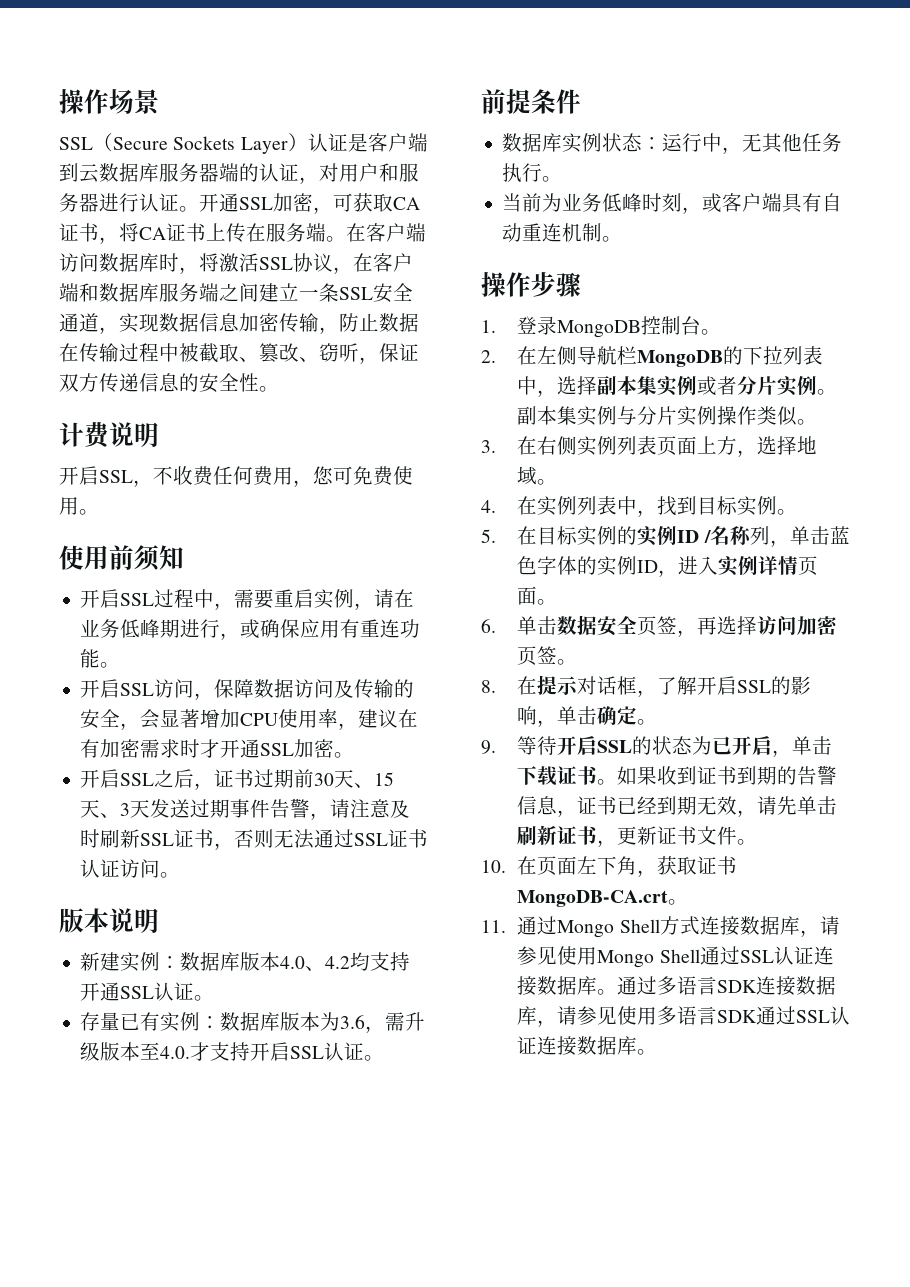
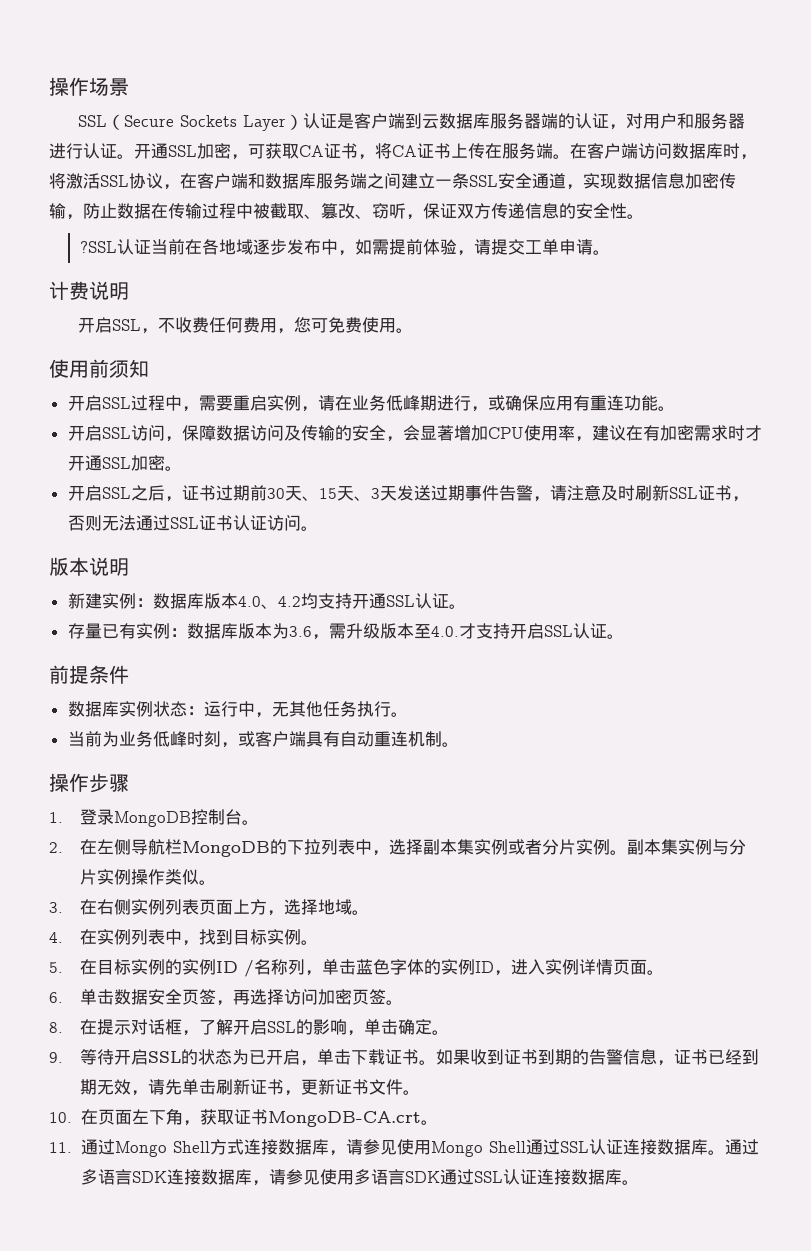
(279, 389) none -> [79,239,610,256] // ?SSL认证当前在各地域逐步发布中，如需提前体验，请提交工单申请。

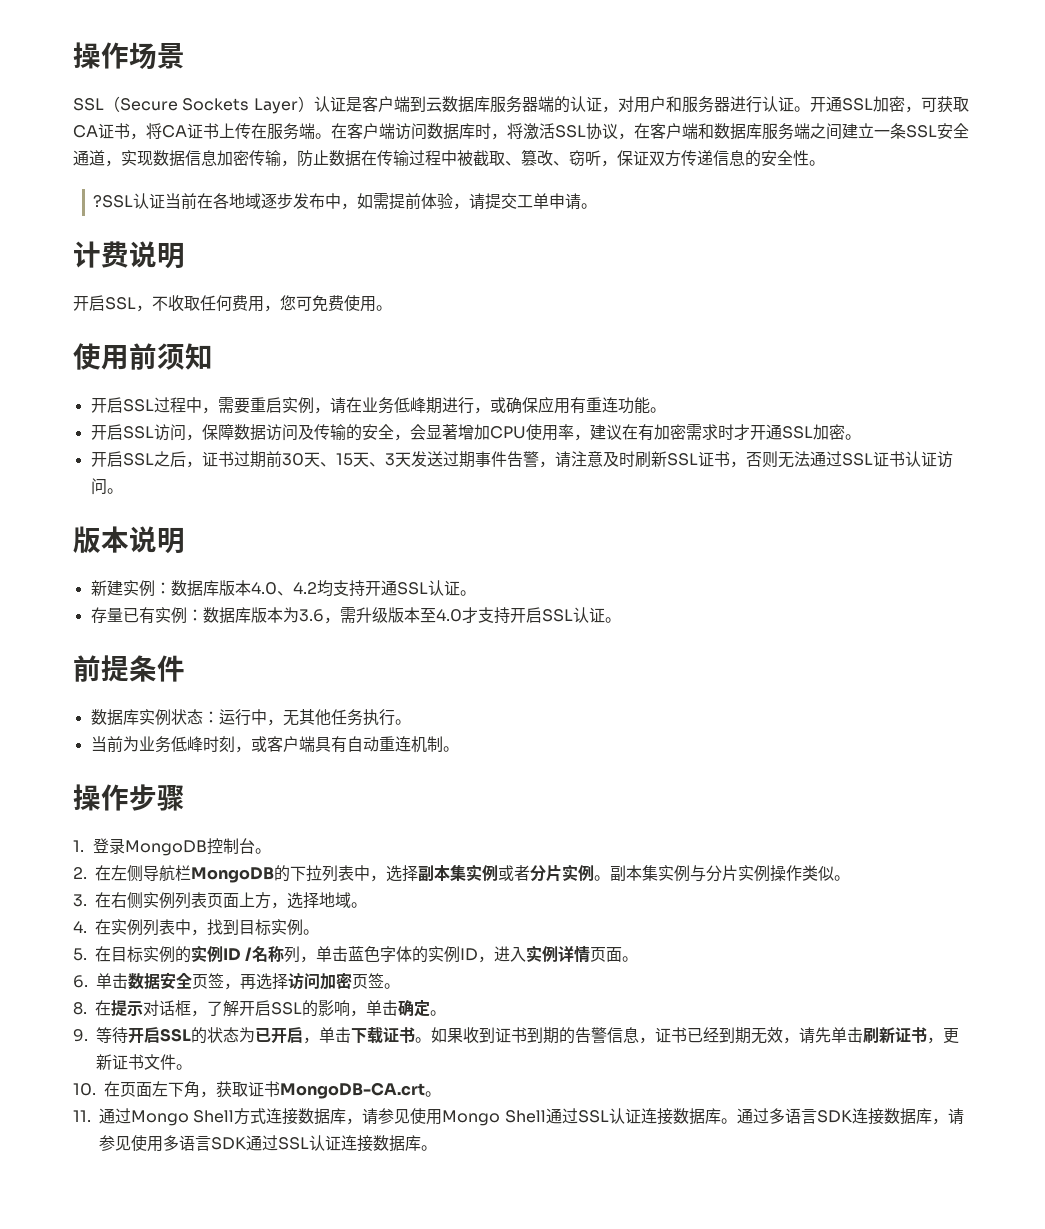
[192,317,210,333] 费 -> [184,296,200,311] 取
[430,626,459,637] 4.0. -> [435,609,462,622] 4.0

